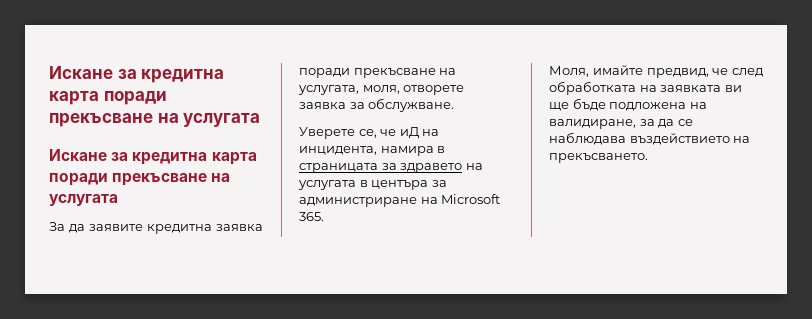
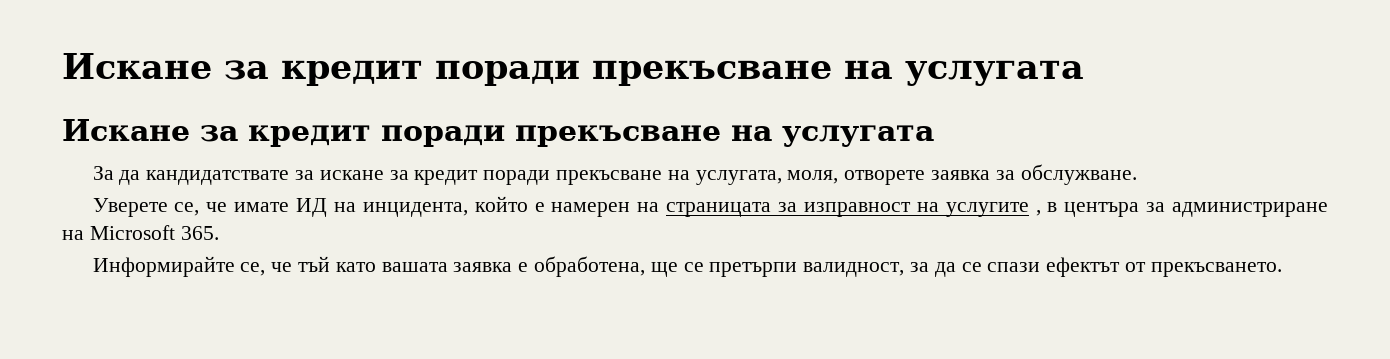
[49,66,225,83] [49,91,99,105] Искане за кредитна карта -> [62,53,423,86] Искане за кредит
[132,152,257,165] кредитна карта -> [248,125,371,147] кредит
[89,224,263,234] заявите кредитна заявка -> [146,170,479,185] кандидатствате за искане за кредит
[399,127,440,139] [299,146,446,156] [299,163,483,173] [298,180,356,190] иД на инцидента, намира в страницата за здравето на услугата -> [234,196,1041,217] имате ИД на инцидента, който е намерен на страницата за изправност на услугите ,
[549,65,763,78] [549,81,742,95] [549,98,707,111] [549,119,693,129] [549,132,751,145] Моля, имайте предвид, че след обработката на заявката ви ще бъде подложена на валидиране, за да се наблюдава въздействието на -> [92,256,1147,277] Информирайте се, че тъй като вашата заявка е обработена, ще се претърпи валидност, за да се спази ефектът от

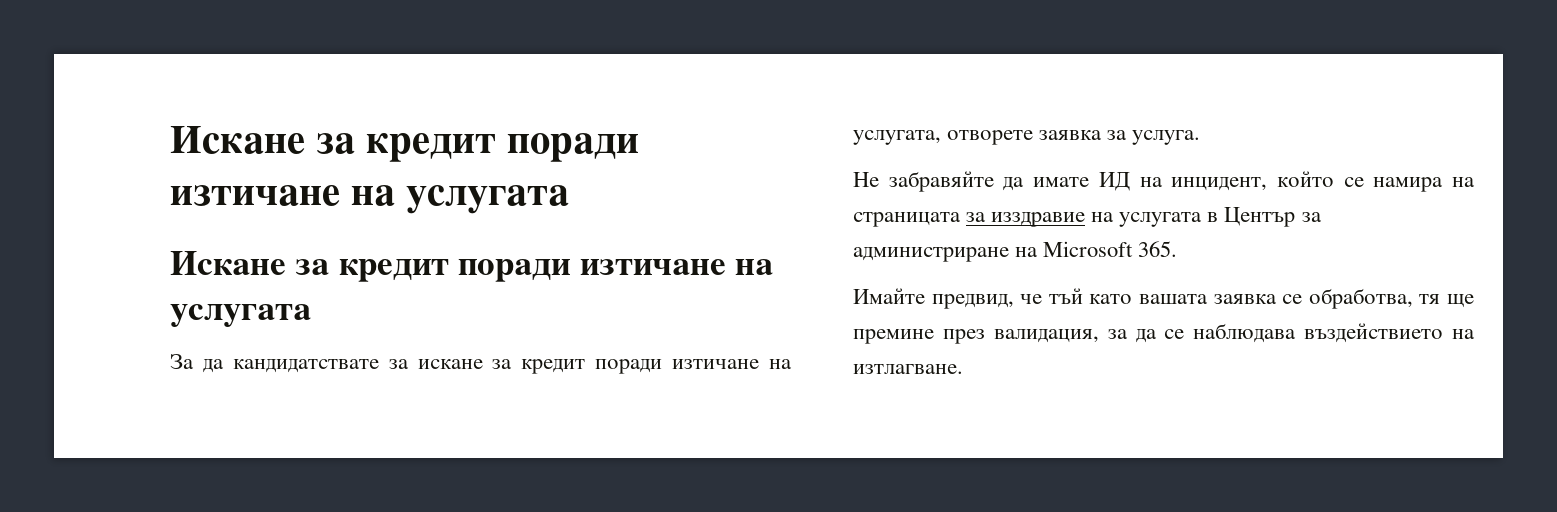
[62,53,832,86] Искане за кредит поради прекъсване -> [170,126,639,162] [170,185,340,206] Искане за кредит поради изтичане
[515,125,721,147] прекъсване -> [579,259,726,275] изтичане
[555,170,662,185] прекъсване -> [672,359,760,369] изтичане
[787,170,839,184] моля, -> (941, 137) none
[1020,164,1137,185] [92,196,1140,217] обслужване. // Уверете се, че имате ИД на инцидента, който е намерен на страницата за изправност на услугите , в центъра -> [1132,130,1201,145] [853,171,1475,192] [853,207,1296,227] услуга. // Не забравяйте да имате ИД на инцидент, който се намира на страницата за изздравие на услугата в Център
[92,256,266,277] Информирайте се, -> [853,288,1014,309] Имайте предвид,
[518,256,1282,277] е обработена, ще се претърпи валидност, за да се спази ефектът от прекъсването. -> [1282,288,1474,309] [853,323,1475,344] [853,364,963,374] се обработва, тя ще премине през валидация, за да се наблюдава въздействието на изтлагване.

